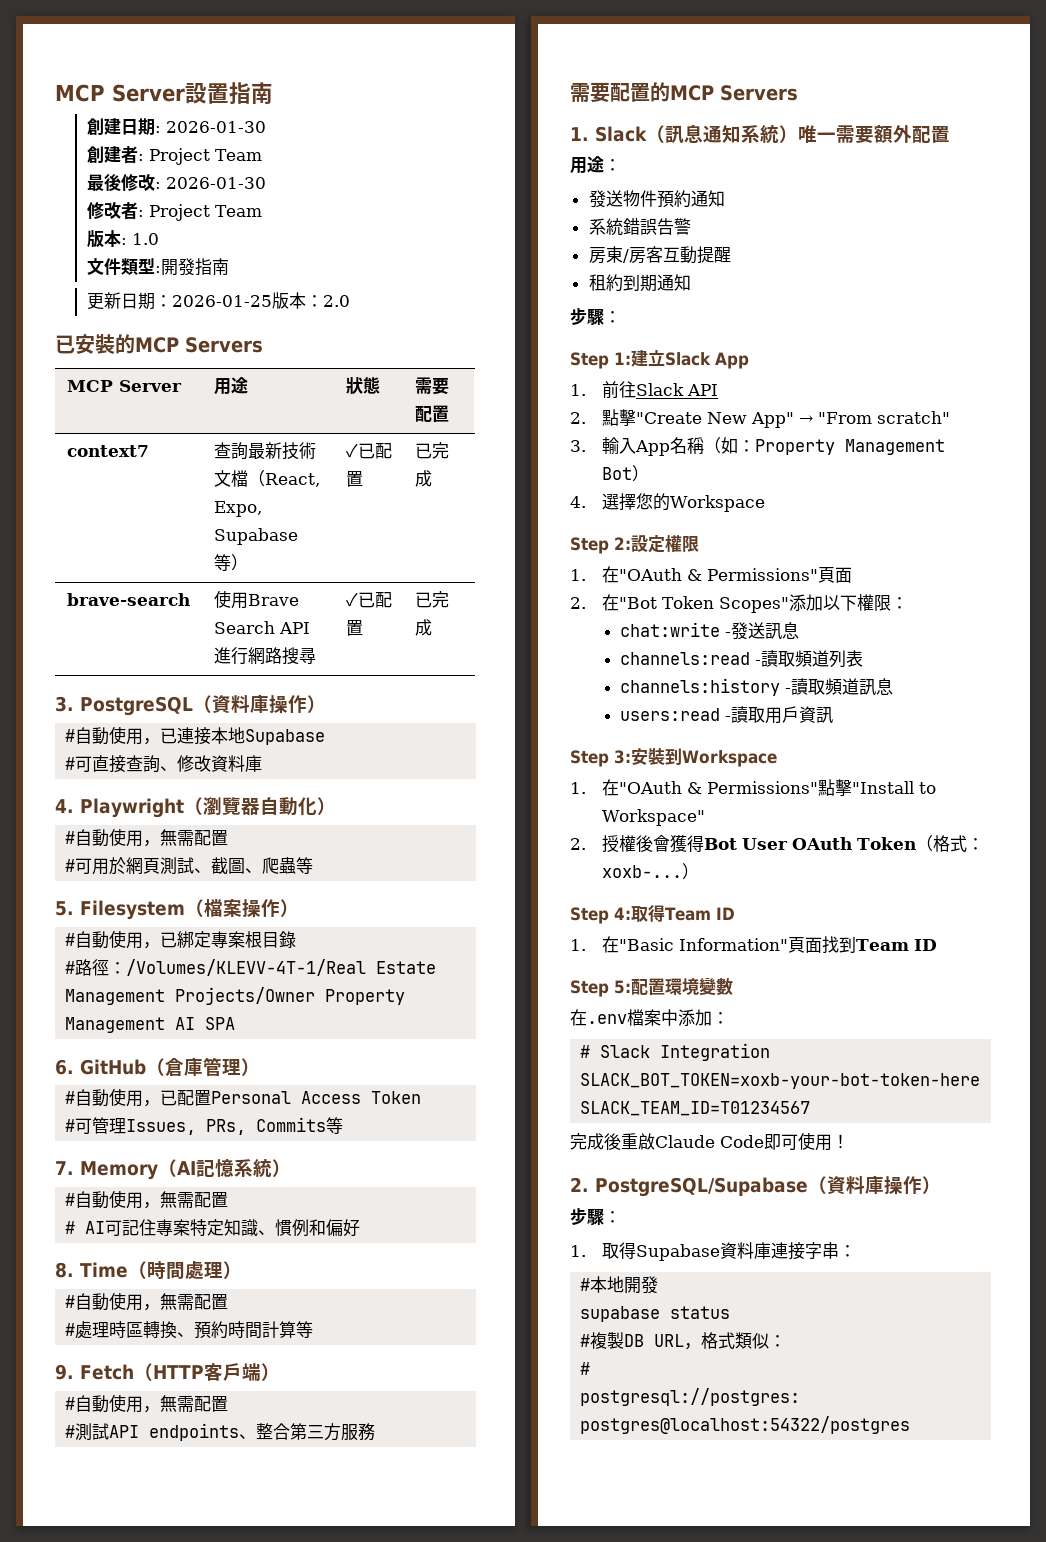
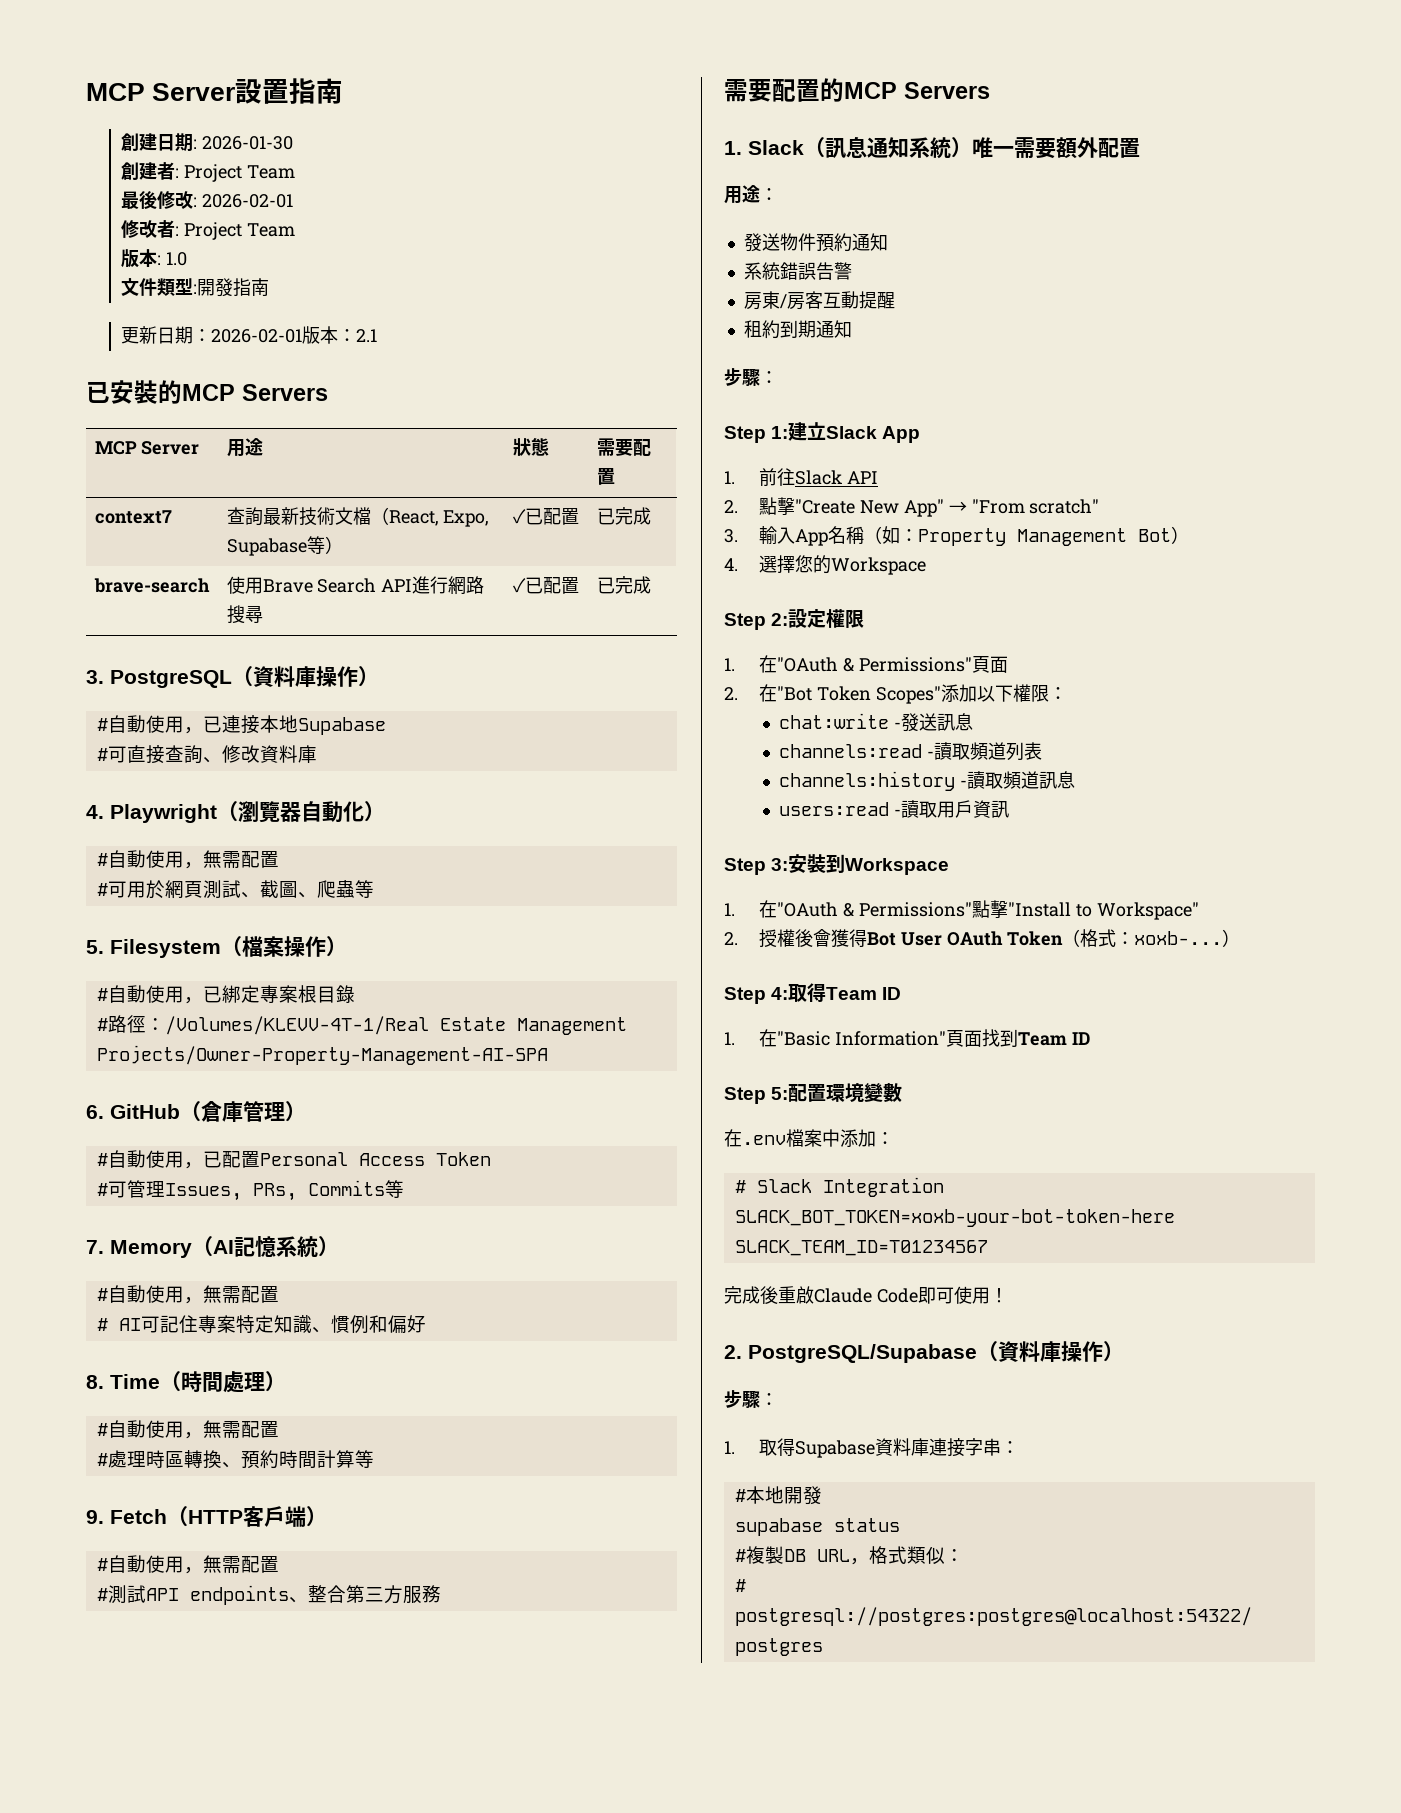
[165,177,266,189] 2026-01-30 -> [202,194,294,208] 2026-02-01
[171,292,350,309] 2026-01-25版本：2.0 -> [211,326,378,344] 2026-02-01版本：2.1
[175,987,406,1005] [65,1017,236,1033] Projects/Owner Property Management AI SPA -> [96,1045,548,1065] Projects/Owner-Property-Management-AI-SPA

